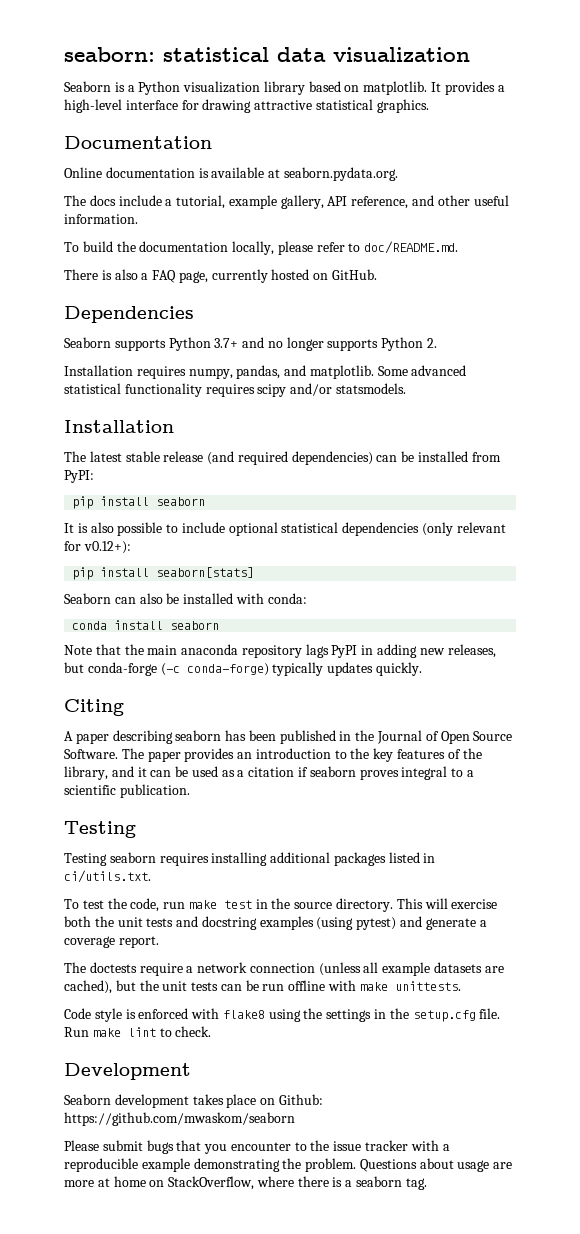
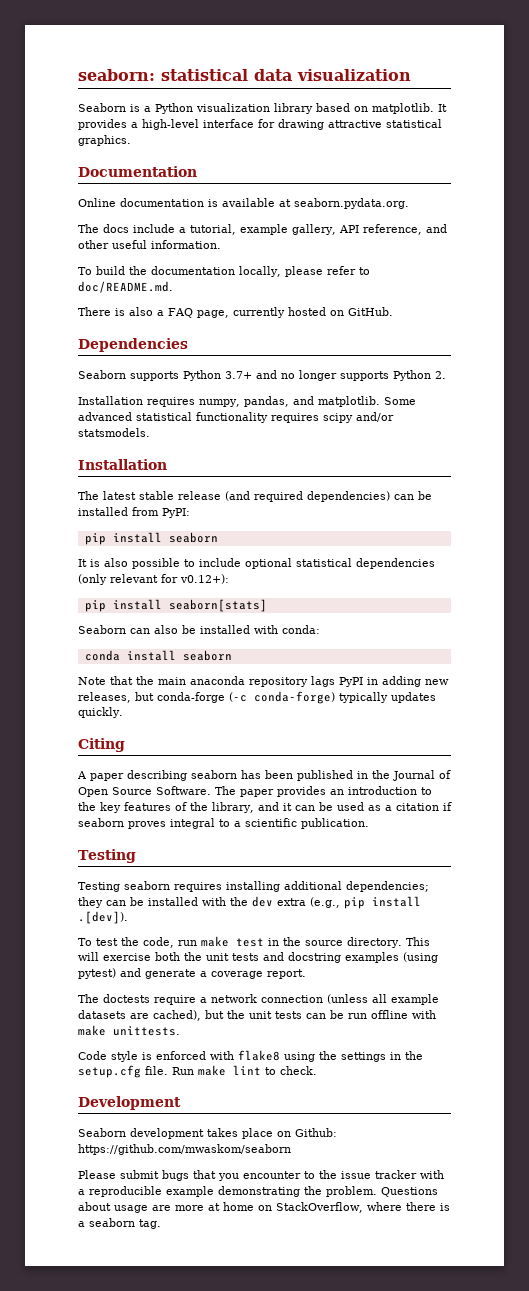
[333,852,436,866] [64,870,151,883] packages listed in ci/utils.txt. -> [346,881,429,892] [78,896,421,909] [78,911,128,924] dependencies; they can be installed with the dev extra (e.g., pip install .[dev]).

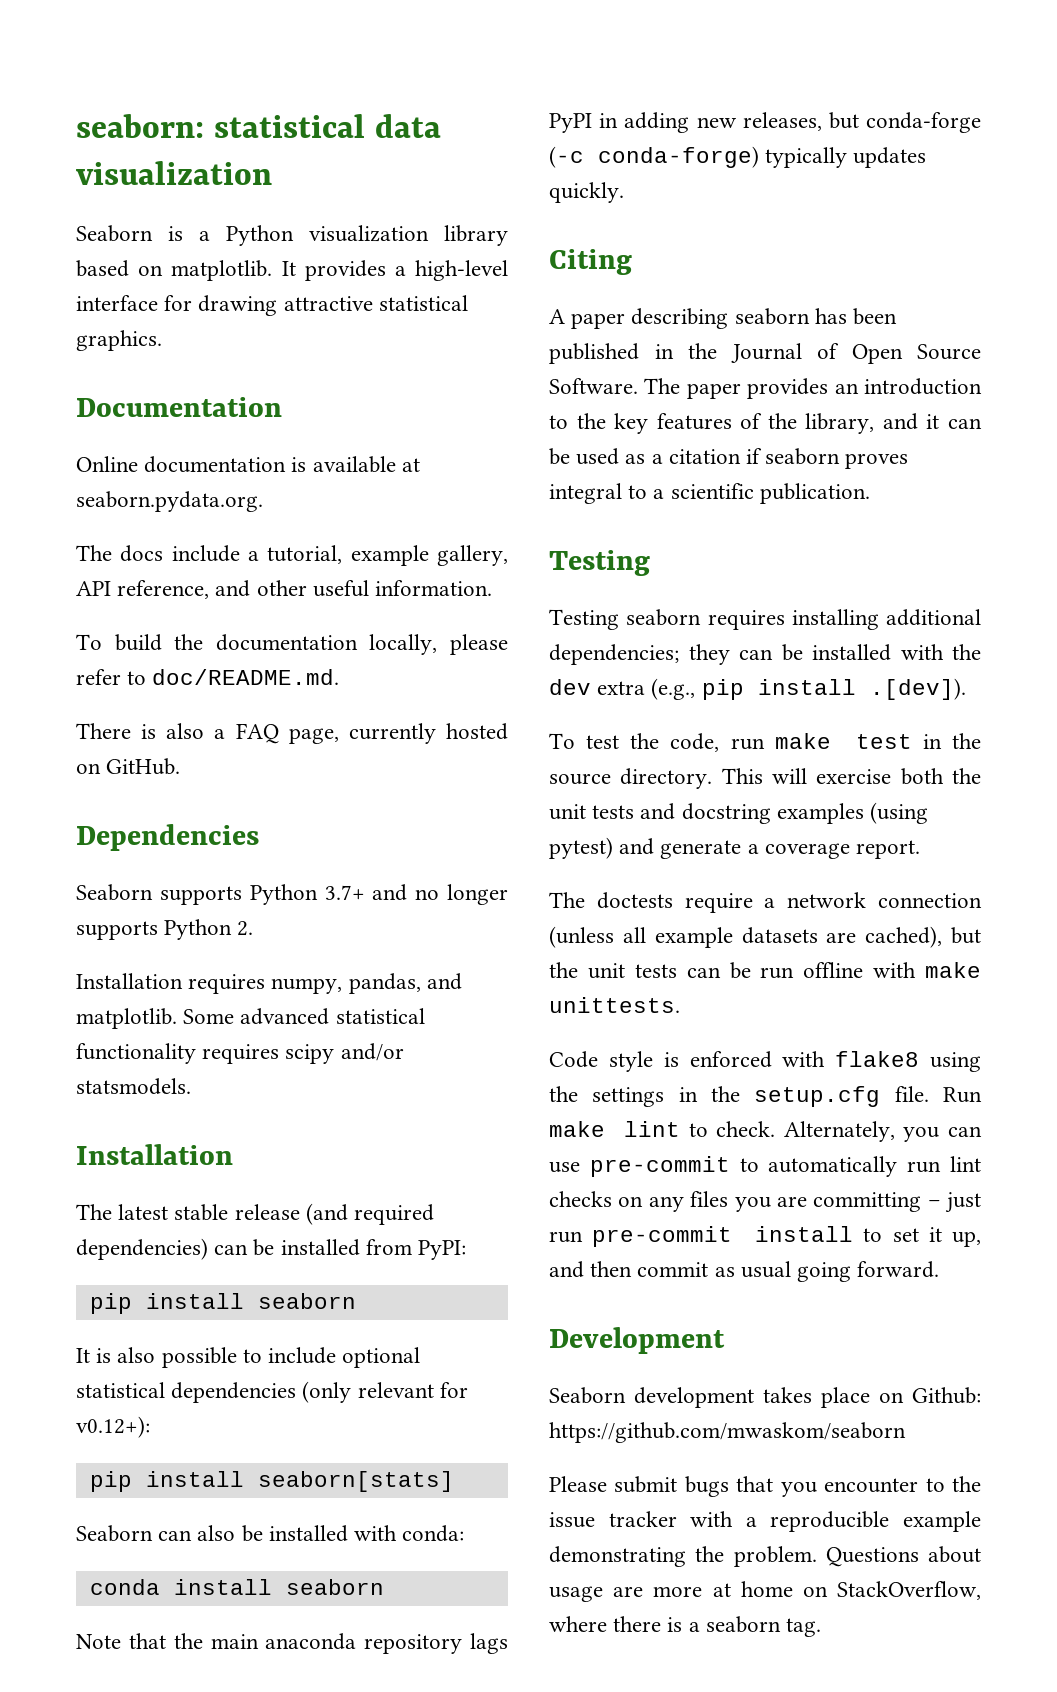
(317, 1070) none -> [783,1121,982,1142] [549,1156,981,1177] [549,1191,981,1213] [549,1226,981,1247] [549,1261,940,1282] Alternately, you can use pre-commit to automatically run lint checks on any files you are committing – just run pre-commit install to set it up, and then commit as usual going forward.

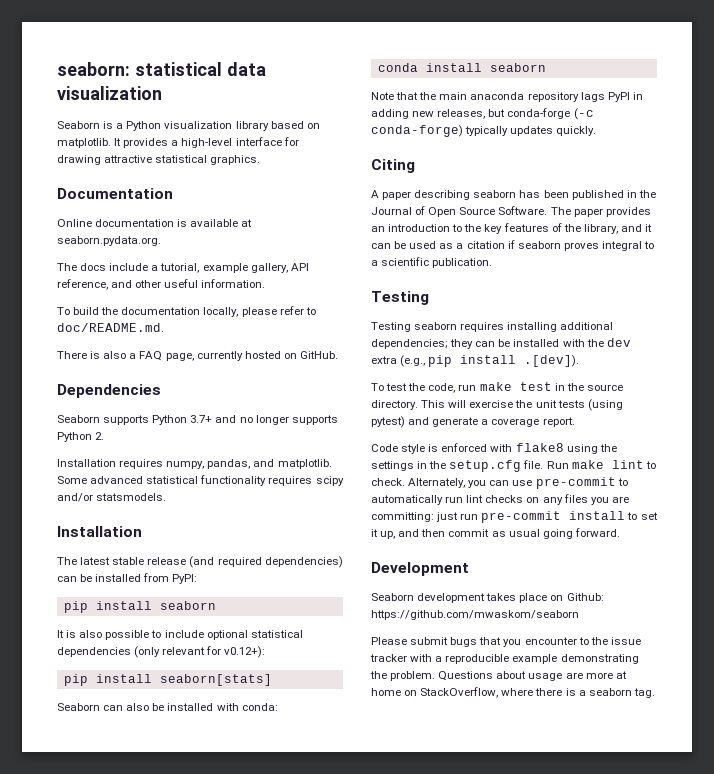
[900,768,981,785] [549,803,864,824] both the unit tests and docstring examples -> [515,400,585,408] the unit tests
[549,892,982,913] [549,926,981,948] [549,962,981,979] [549,997,680,1013] // The doctests require a network connection (unless all example datasets are cached), but the unit tests can be run offline with make unittests. -> (575, 422) none
[813,1192,941,1212] committing – -> [371,512,434,522] committing:

